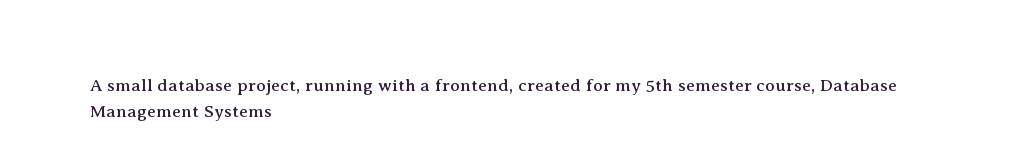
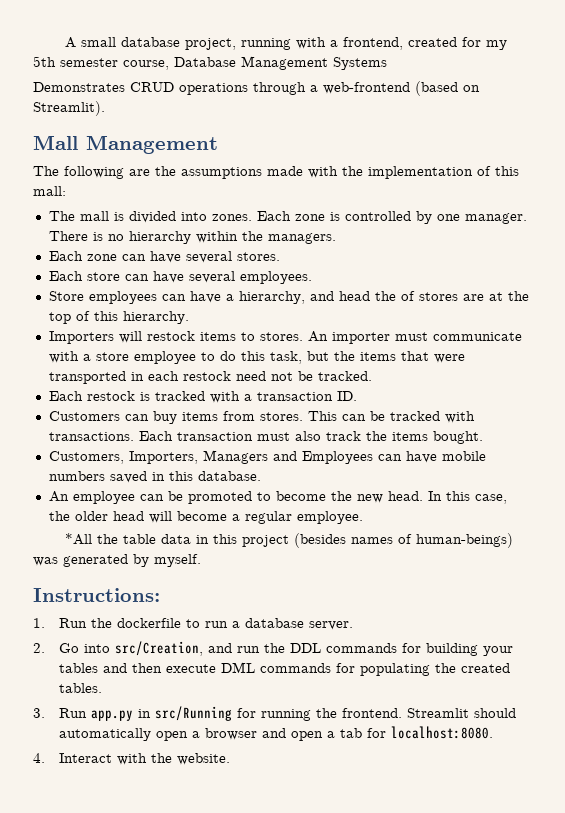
(272, 113) none -> [33,81,480,96] [33,101,105,116] [33,135,218,154] [33,166,519,179] [33,186,66,196] [48,211,527,224] [48,231,336,244] [48,251,280,263] [48,271,312,284] [48,291,529,304] [48,311,189,324] [48,331,522,344] [48,351,465,364] [48,371,372,384] [48,391,357,403] [48,411,475,424] [48,431,483,444] [48,450,486,464] [48,471,261,483] [48,491,507,504] [48,511,363,524] [64,533,513,548] [33,554,201,567] [33,588,160,602] [33,618,353,630] [33,641,513,656] [58,662,510,676] [58,683,102,693] [33,706,516,721] [58,726,493,741] [33,753,230,765] // Demonstrates CRUD operations through a web-frontend (based on Streamlit). // Mall Management // The following are the assumptions made with the implementation of this mall: // The mall is divided into zones. Each zone is controlled by one manager. There is no hierarchy within the managers. // Each zone can have several stores. // Each store can have several employees. // Store employees can have a hierarchy, and head the of stores are at the top of this hierarchy. // Importers will restock items to stores. An importer must communicate with a store employee to do this task, but the items that were transported in each restock need not be tracked. // Each restock is tracked with a transaction ID. // Customers can buy items from stores. This can be tracked with transactions. Each transaction must also track the items bought. // Customers, Importers, Managers and Employees can have mobile numbers saved in this database. // An employee can be promoted to become the new head. In this case, the older head will become a regular employee. // *All the table data in this project (besides names of human-beings) was generated by myself. // Instructions: // 1. Run the dockerfile to run a database server. // 2. Go into src/Creation, and run the DDL commands for building your tables and then execute DML commands for populating the created tables. // 3. Run app.py in src/Running for running the frontend. Streamlit should automatically open a browser and open a tab for localhost:8080. // 4. Interact with the website.

